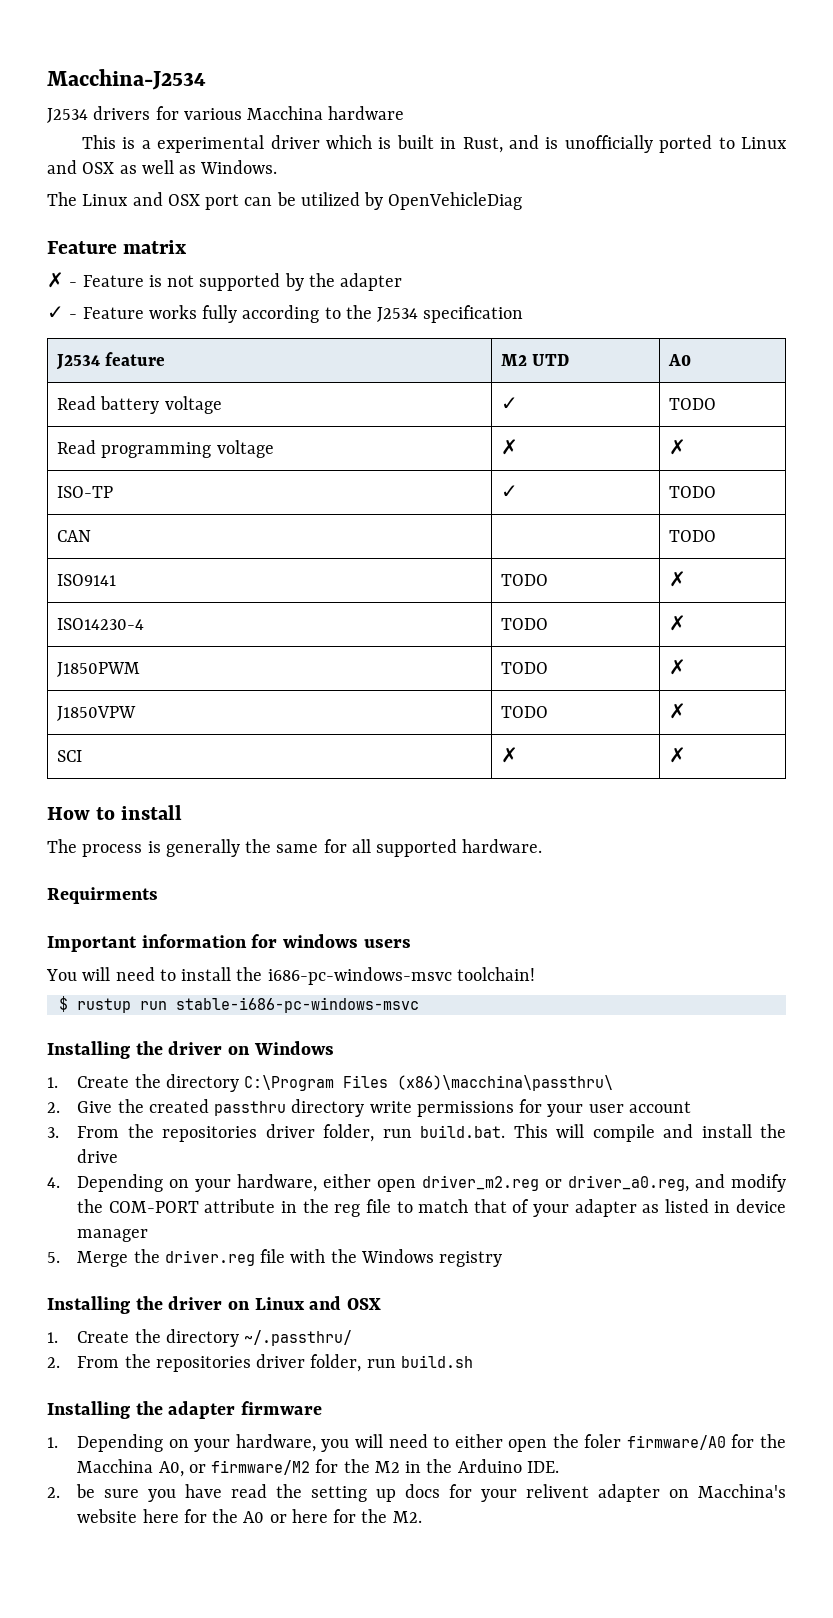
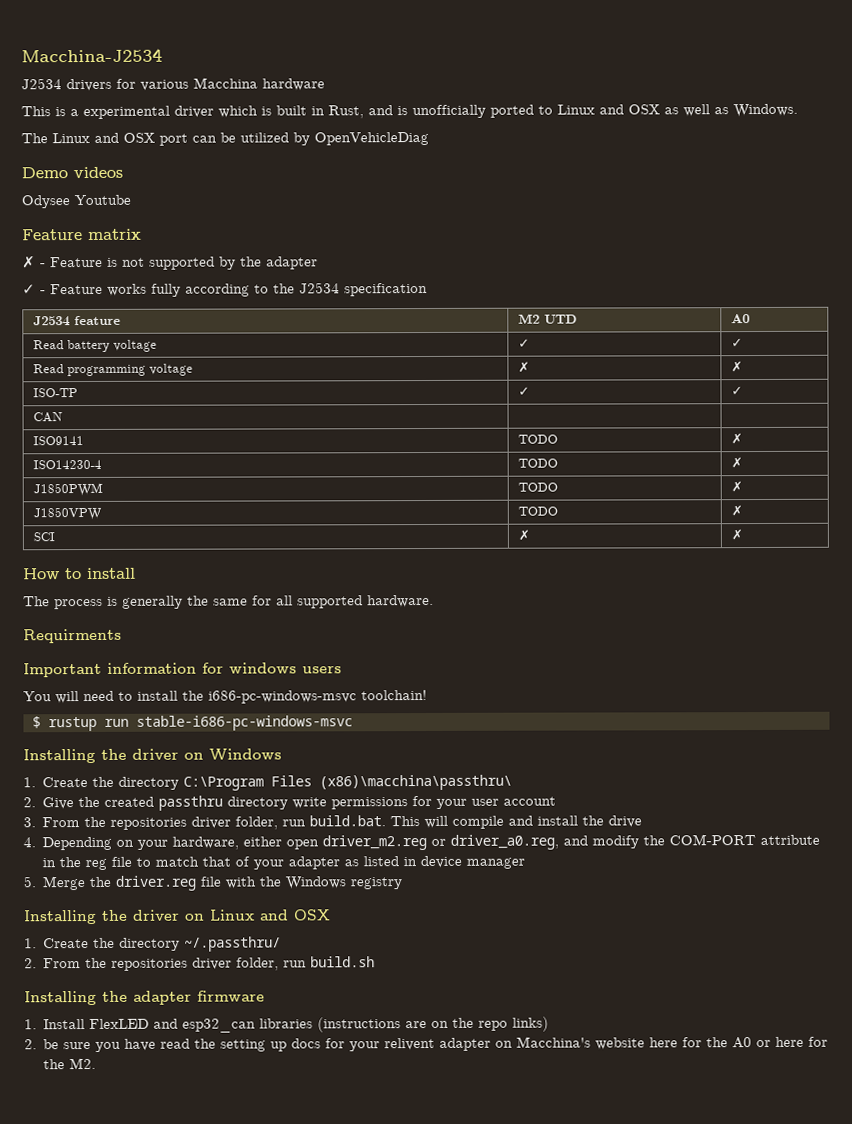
(523, 201) none -> [21,166,123,179] [21,194,131,209] // Demo videos // Odysee Youtube
[669,398,717,410] TODO -> [730,338,743,348] ✓
[669,486,717,498] TODO -> [730,386,743,396] ✓
[669,530,717,542] TODO -> (63, 417) none
[77,1434,786,1452] [77,1459,559,1477] Depending on your hardware, you will need to either open the foler firmware/A0 for the Macchina A0, or firmware/M2 for the M2 in the Arduino IDE. -> [43,1016,550,1033] Install FlexLED and esp32_can libraries (instructions are on the repo links)

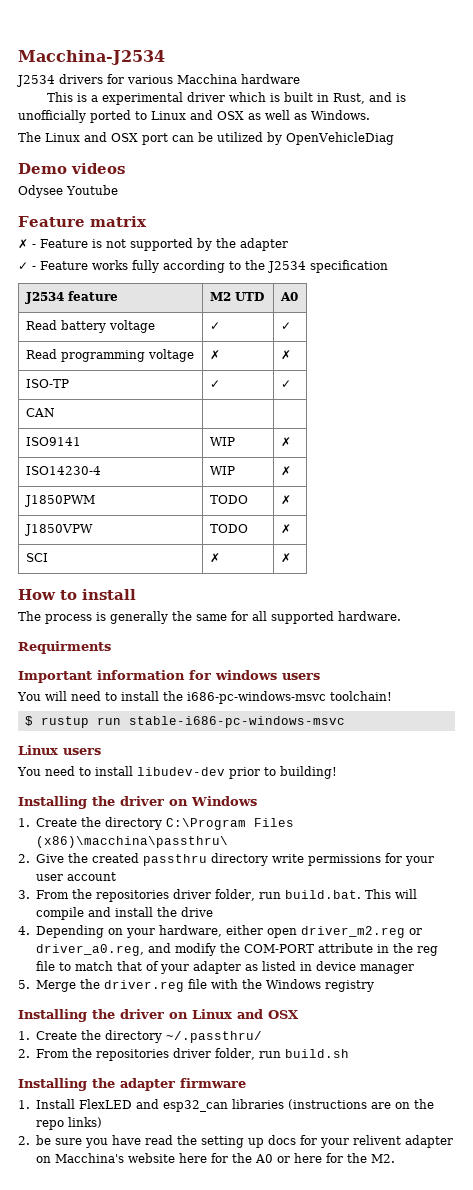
[517,434,558,444] TODO -> [209,437,235,446] WIP
[517,458,558,468] TODO -> [209,466,235,475] WIP
(353, 723) none -> [18,745,101,755] [17,766,337,779] // Linux users // You need to install libudev-dev prior to building!

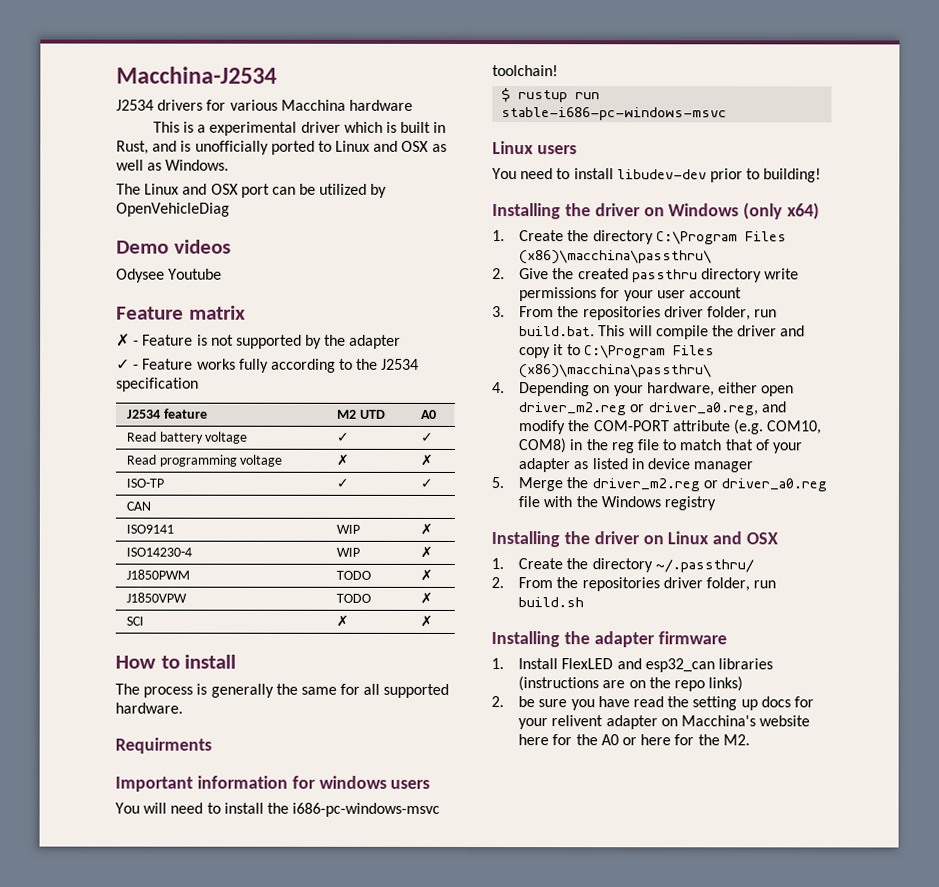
(257, 801) none -> [743,202,821,220] (only x64)
[87,907,213,917] and install the drive -> [712,325,806,337] [519,344,715,359] [519,364,713,379] the driver and copy it to C:\Program Files (x86)\macchina\passthru\
(373, 948) none -> [734,419,823,435] [518,438,568,454] (e.g. COM10, COM8)
[103,980,184,992] driver.reg -> [591,478,828,492] driver_m2.reg or driver_a0.reg

